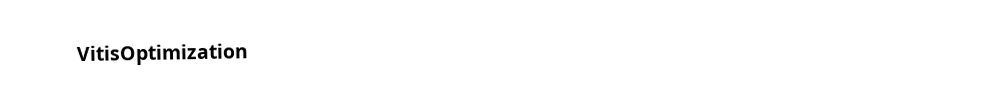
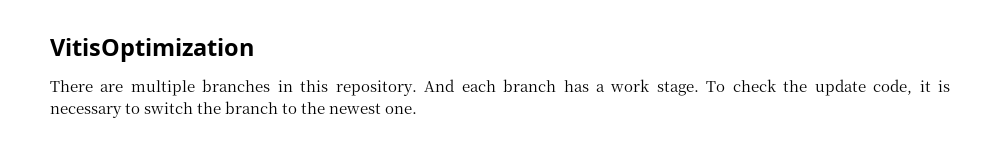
(249, 55) none -> [50,79,951,96] [50,101,418,118] // There are multiple branches in this repository. And each branch has a work stage. To check the update code, it is necessary to switch the branch to the newest one.

